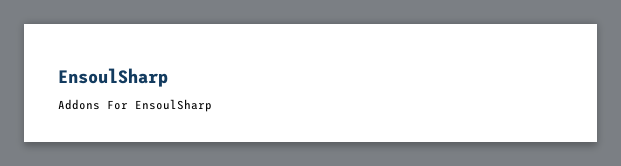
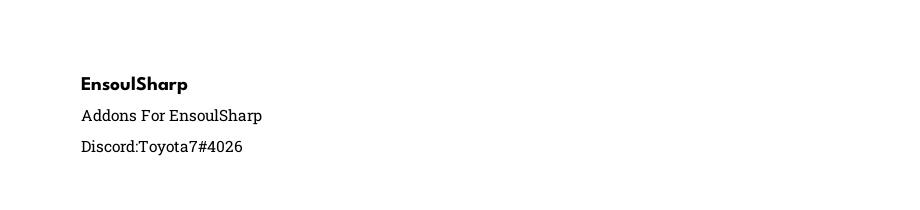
(212, 105) none -> [81,140,243,156] // Discord:Toyota7#4026

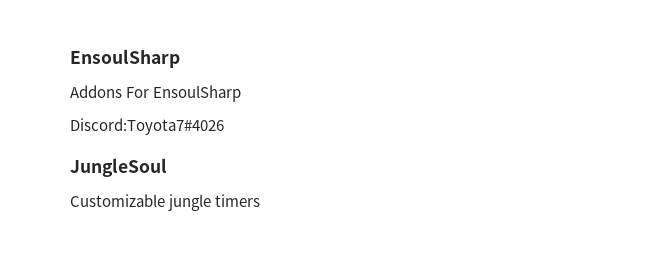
(243, 148) none -> [70,158,167,177] [70,194,261,211] // JungleSoul // Customizable jungle timers

